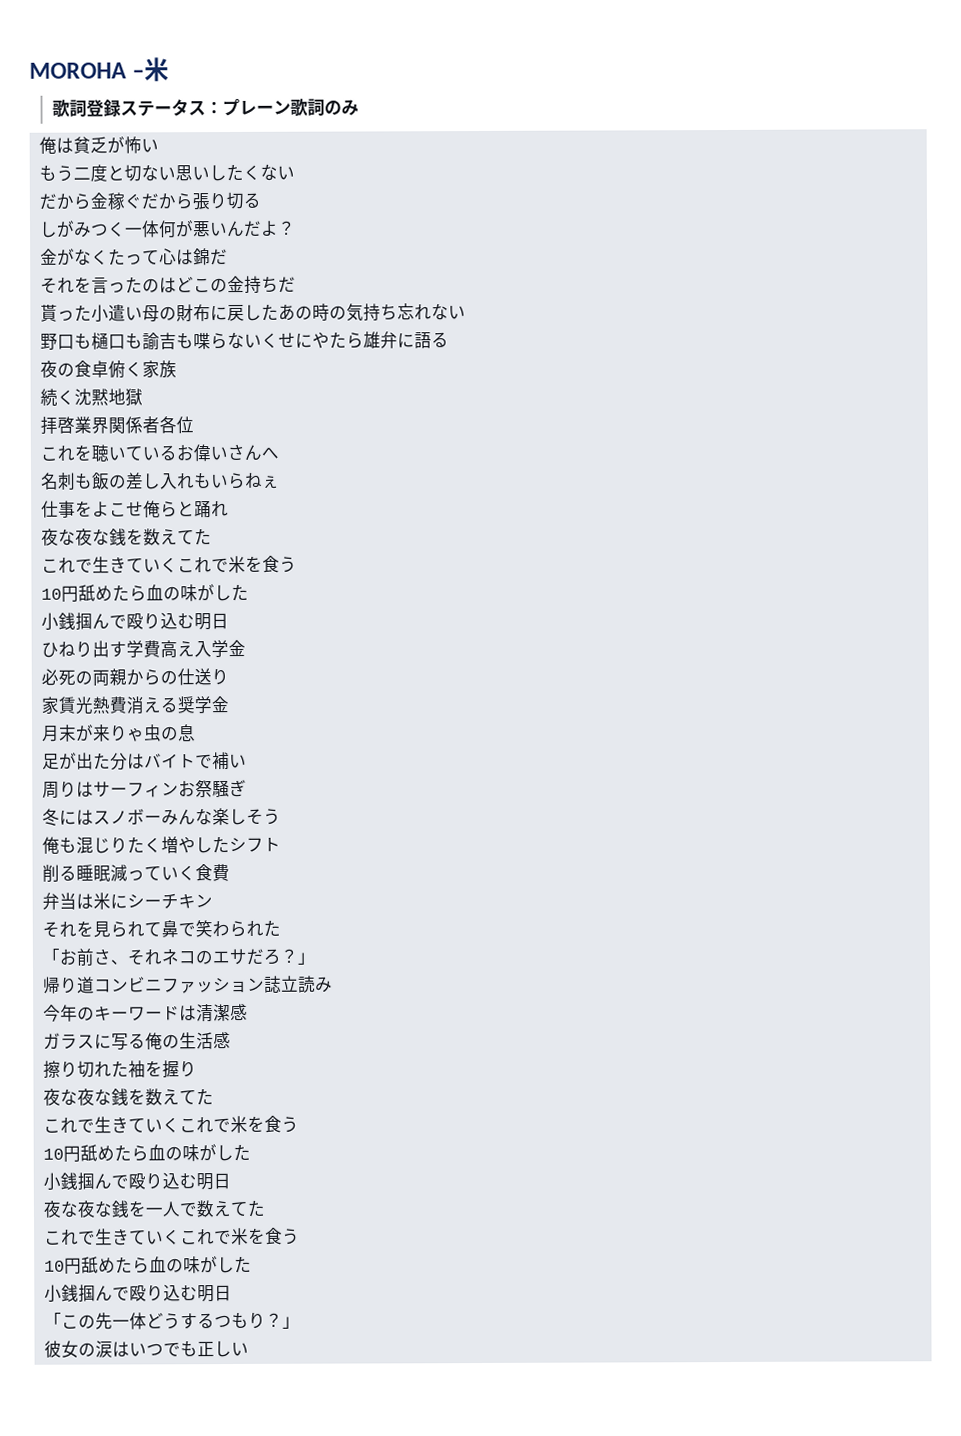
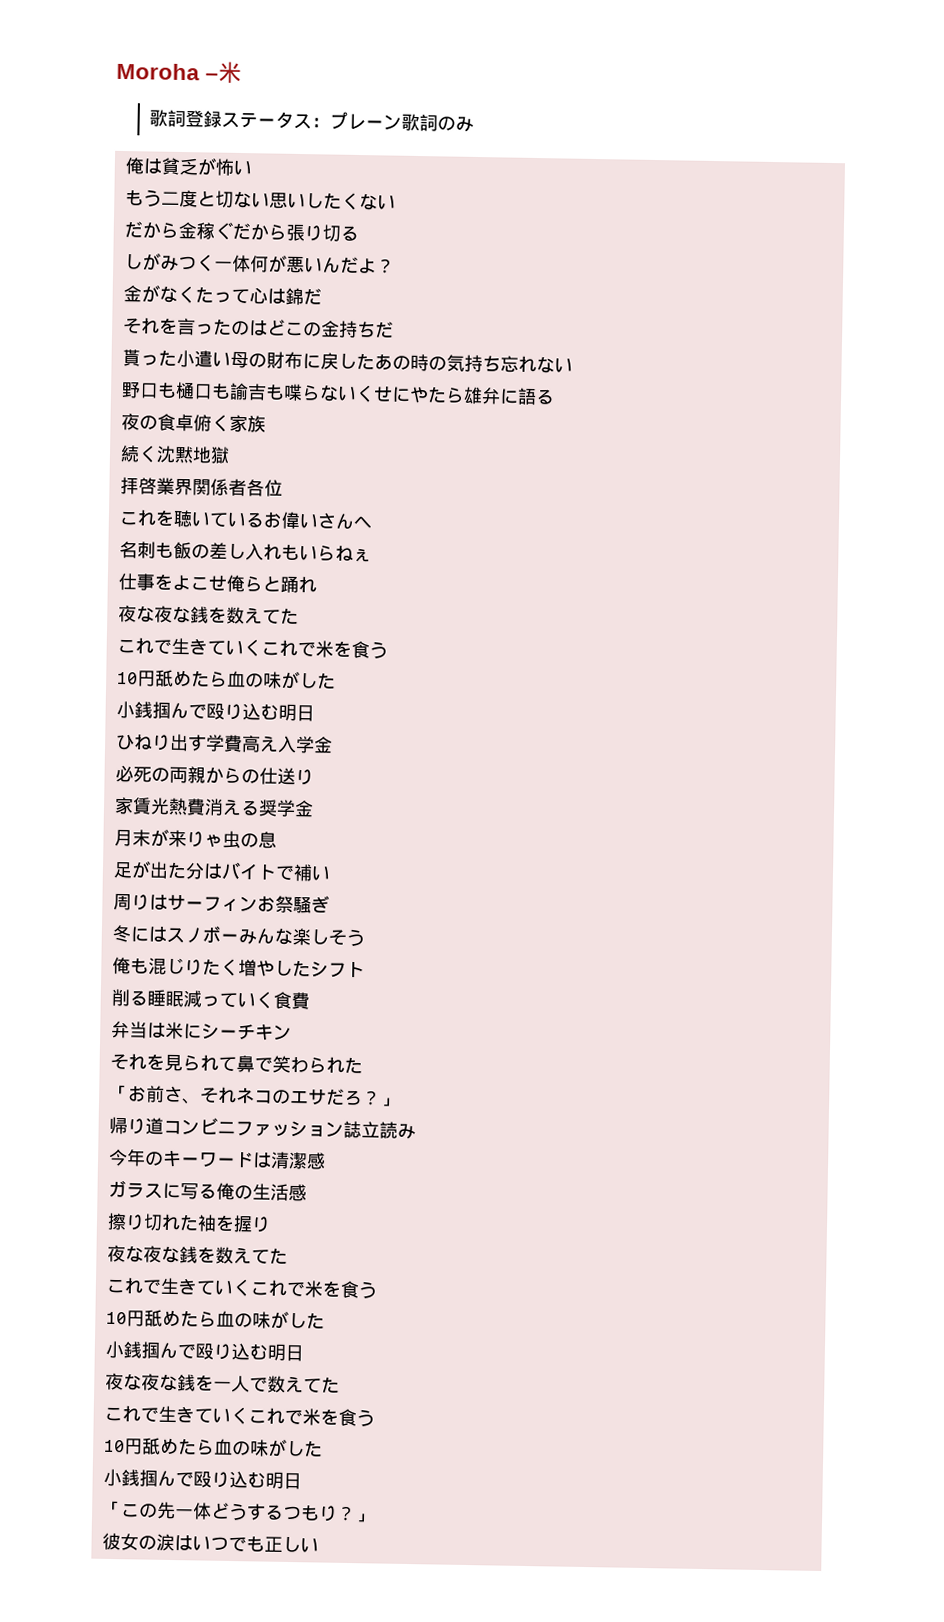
[29,62,127,79] MOROHA -> [116,62,200,81] Moroha

